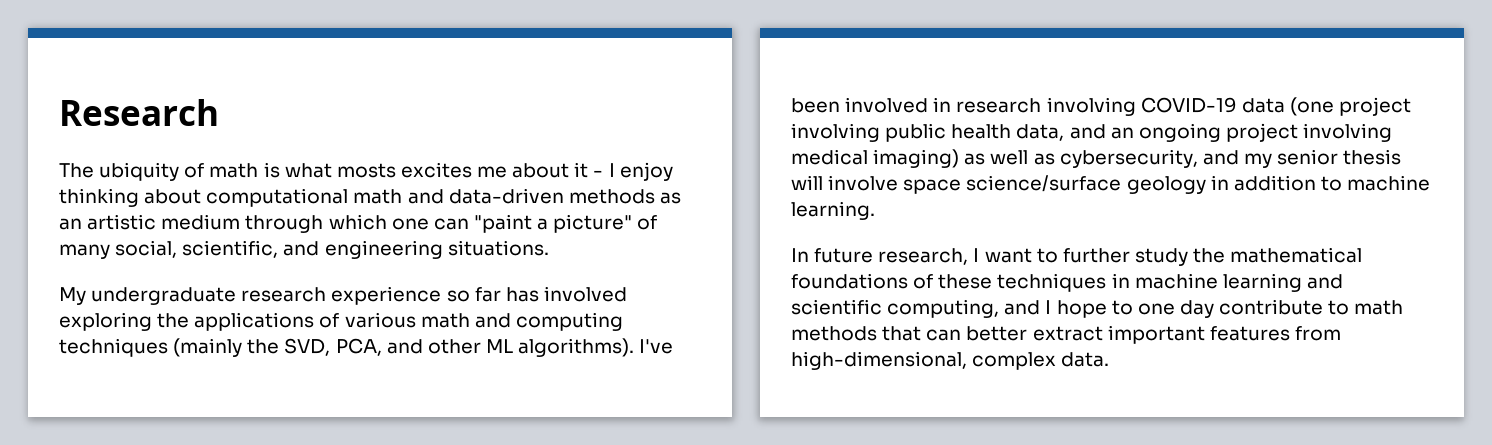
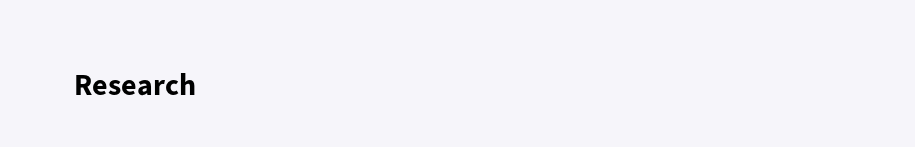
[59,162,673,181] [59,188,681,207] [59,214,658,233] [59,240,549,259] [59,286,627,305] [59,312,623,331] [59,338,674,357] [791,97,1412,116] [791,123,1393,142] [791,149,1402,168] [791,175,1431,194] [791,201,875,220] [791,247,1363,266] [791,273,1343,292] [791,299,1404,318] [791,325,1341,344] [791,351,1110,370] // The ubiquity of math is what mosts excites me about it - I enjoy thinking about computational math and data-driven methods as an artistic medium through which one can "paint a picture" of many social, scientific, and engineering situations. // My undergraduate research experience so far has involved exploring the applications of various math and computing techniques (mainly the SVD, PCA, and other ML algorithms). I've been involved in research involving COVID-19 data (one project involving public health data, and an ongoing project involving medical imaging) as well as cybersecurity, and my senior thesis will involve space science/surface geology in addition to machine learning. // In future research, I want to further study the mathematical foundations of these techniques in machine learning and scientific computing, and I hope to one day contribute to math methods that can better extract important features from high-dimensional, complex data. -> (196, 84) none

